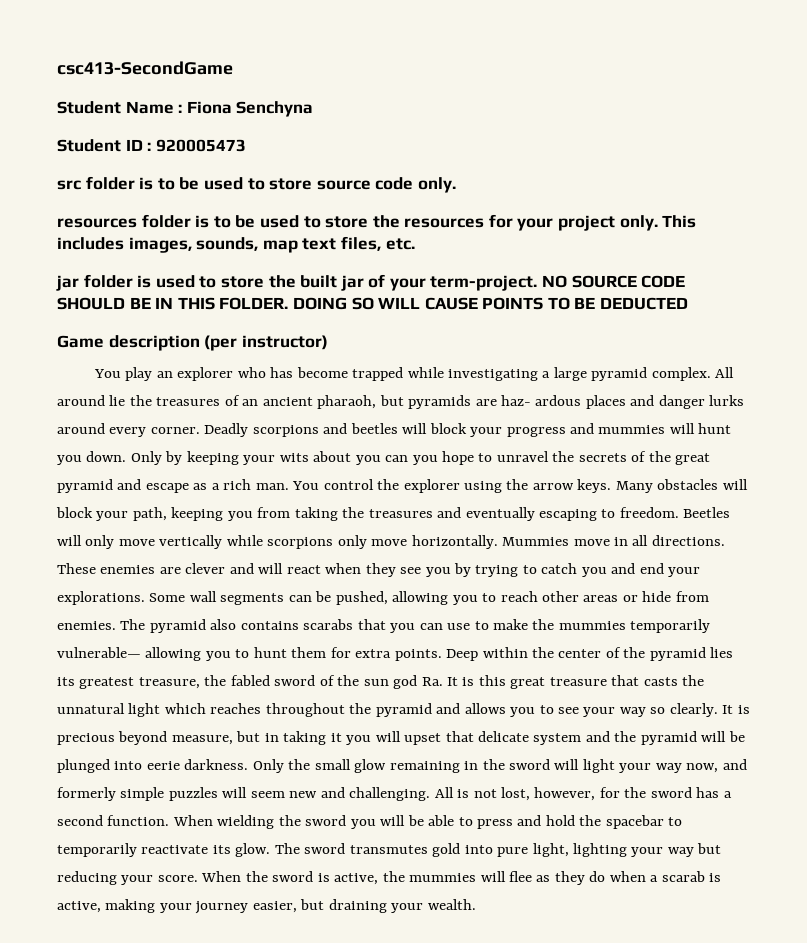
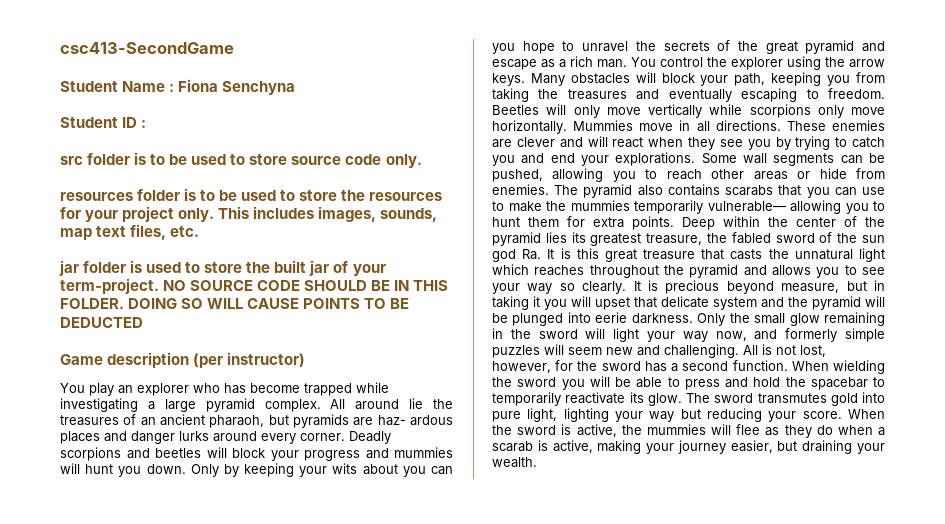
[155,139,246,152] 920005473 -> (147, 124) none

